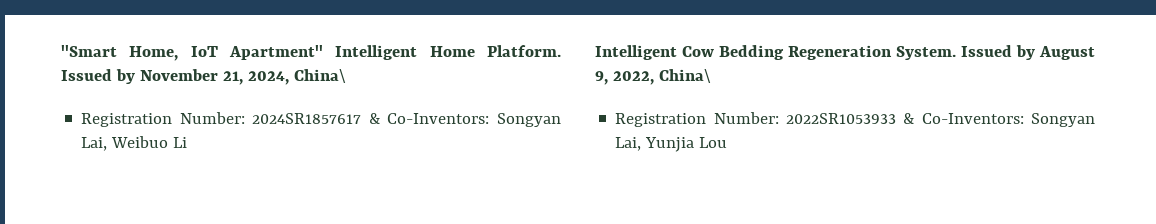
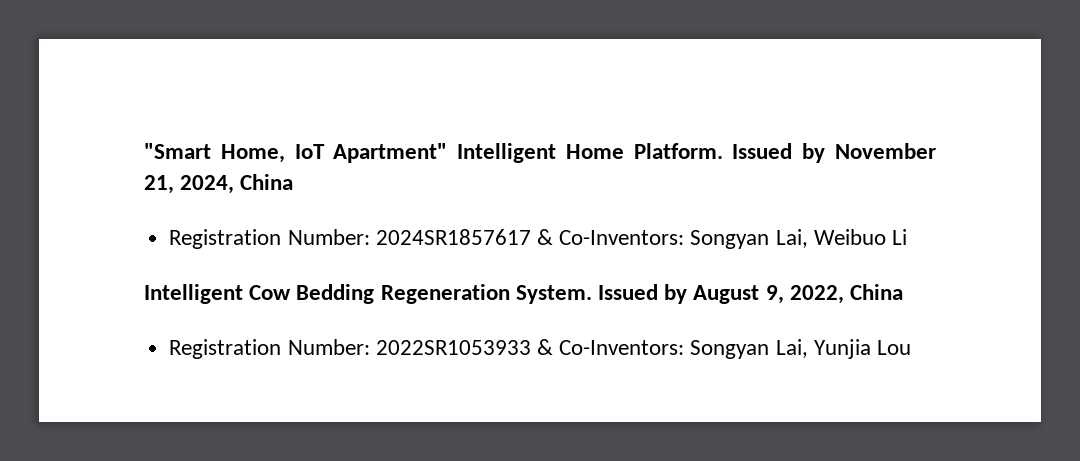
[293,69,346,83] China\ -> [240,174,294,190] China
[658,69,711,83] China\ -> [850,284,904,300] China

